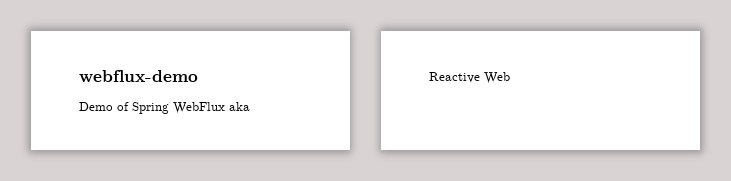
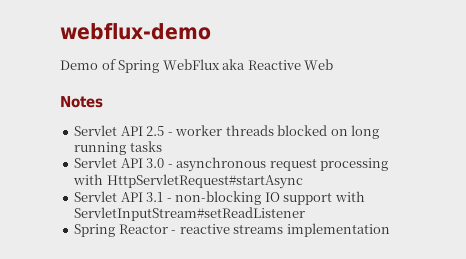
(510, 78) none -> [60,96,103,108] [74,125,380,139] [74,141,162,155] [74,157,389,172] [73,174,303,189] [74,191,365,205] [74,207,306,221] [74,223,390,237] // Notes // Servlet API 2.5 - worker threads blocked on long running tasks // Servlet API 3.0 - asynchronous request processing with HttpServletRequest#startAsync // Servlet API 3.1 - non-blocking IO support with ServletInputStream#setReadListener // Spring Reactor - reactive streams implementation

